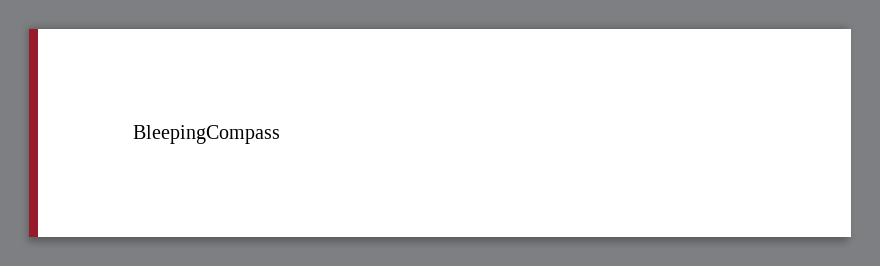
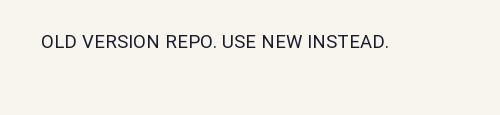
[133,125,280,144] BleepingCompass -> [41,35,389,48] OLD VERSION REPO. USE NEW INSTEAD.

